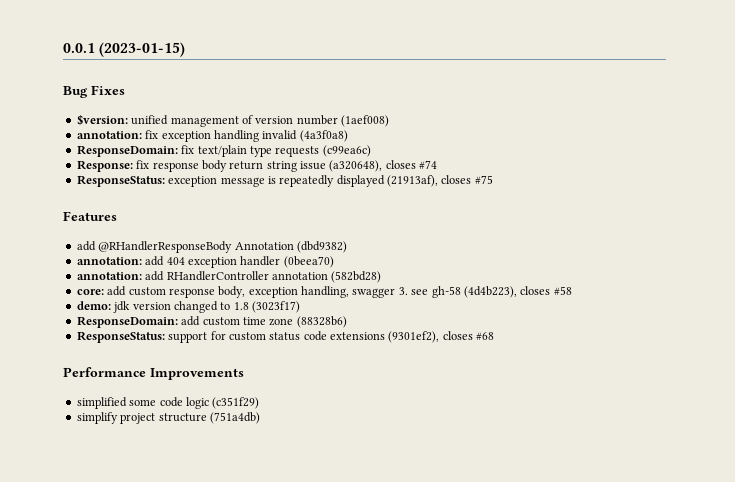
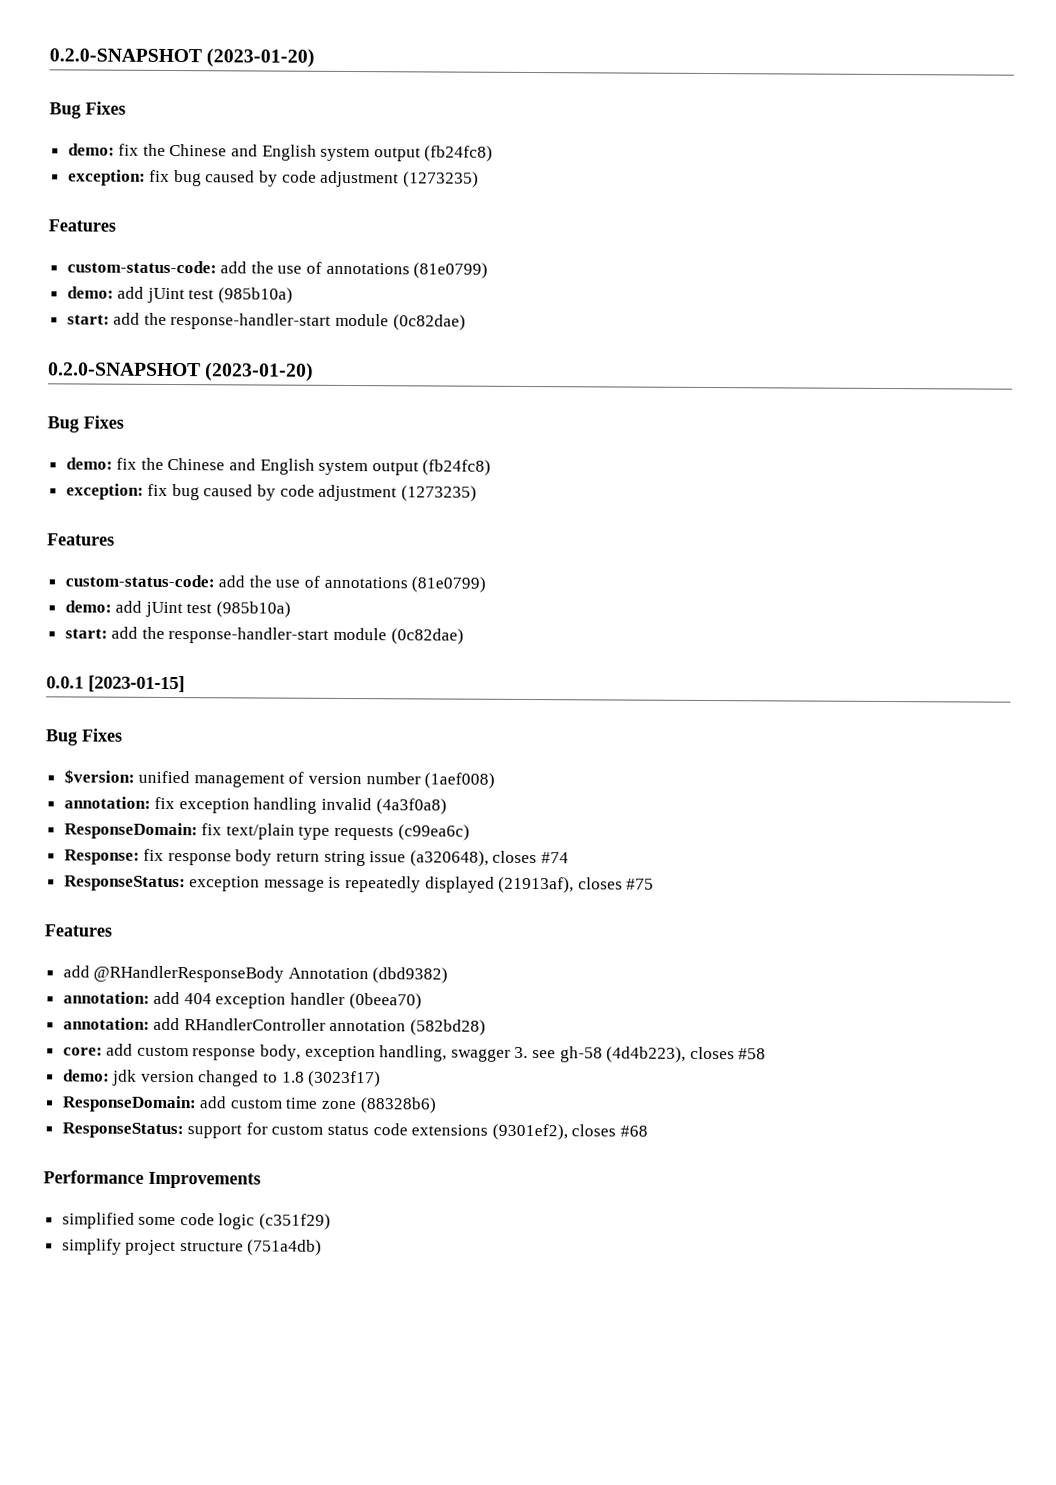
[63,42,186,57] 0.0.1 (2023-01-15) -> [49,48,316,68] [49,101,126,119] [67,143,494,162] [67,169,479,188] [48,219,116,232] [66,260,489,279] [66,286,294,304] [66,312,466,331] [48,362,315,382] [47,415,124,433] [65,457,492,476] [65,483,477,502] [47,533,115,546] [64,574,487,593] [64,600,292,618] [64,626,464,645] [46,675,185,693] 0.2.0-SNAPSHOT (2023-01-20) // Bug Fixes // demo: fix the Chinese and English system output (fb24fc8) // exception: fix bug caused by code adjustment (1273235) // Features // custom-status-code: add the use of annotations (81e0799) // demo: add jUint test (985b10a) // start: add the response-handler-start module (0c82dae) // 0.2.0-SNAPSHOT (2023-01-20) // Bug Fixes // demo: fix the Chinese and English system output (fb24fc8) // exception: fix bug caused by code adjustment (1273235) // Features // custom-status-code: add the use of annotations (81e0799) // demo: add jUint test (985b10a) // start: add the response-handler-start module (0c82dae) // 0.0.1 [2023-01-15]

